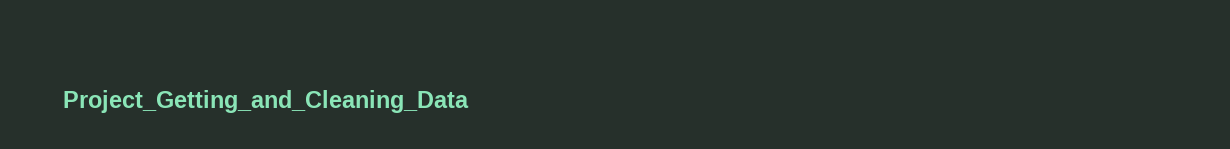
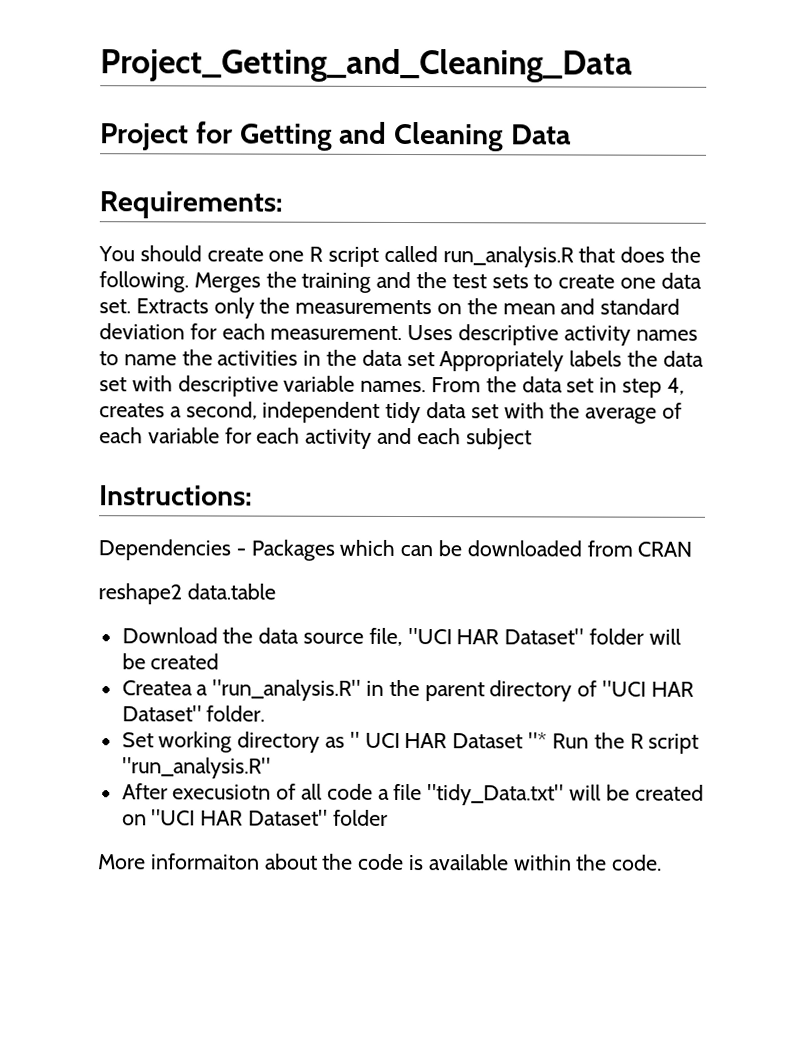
(469, 101) none -> [100,121,573,152] [99,191,283,219] [98,245,702,268] [99,271,702,293] [99,297,681,319] [99,323,698,346] [99,349,704,372] [99,375,685,398] [99,401,683,424] [99,427,532,450] [99,485,253,506] [98,539,693,561] [98,583,276,605] [121,627,681,647] [121,653,220,670] [121,679,694,702] [121,705,266,722] [121,731,700,754] [121,757,271,779] [121,783,704,806] [121,809,388,826] [98,853,663,871] // Project for Getting and Cleaning Data // Requirements: // You should create one R script called run_analysis.R that does the following. Merges the training and the test sets to create one data set. Extracts only the measurements on the mean and standard deviation for each measurement. Uses descriptive activity names to name the activities in the data set Appropriately labels the data set with descriptive variable names. From the data set in step 4, creates a second, independent tidy data set with the average of each variable for each activity and each subject // Instructions: // Dependencies - Packages which can be downloaded from CRAN // reshape2 data.table // Download the data source file, "UCI HAR Dataset" folder will be created // Createa a "run_analysis.R" in the parent directory of "UCI HAR Dataset" folder. // Set working directory as " UCI HAR Dataset "* Run the R script "run_analysis.R" // After execusiotn of all code a file "tidy_Data.txt" will be created on "UCI HAR Dataset" folder // More informaiton about the code is available within the code.

